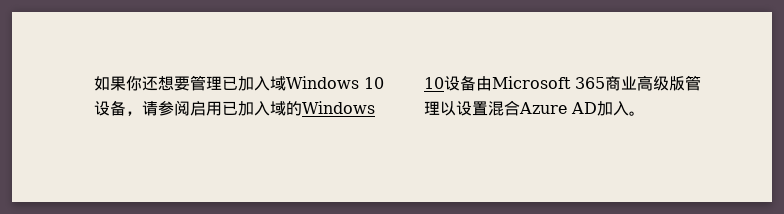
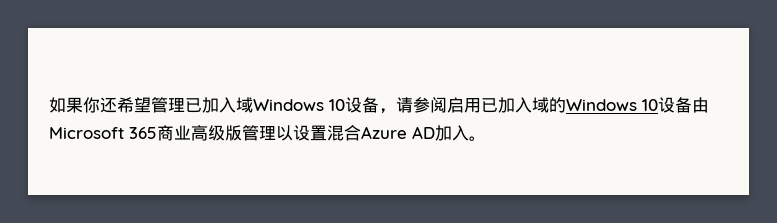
[158,76,190,91] 想要 -> [117,97,151,113] 希望

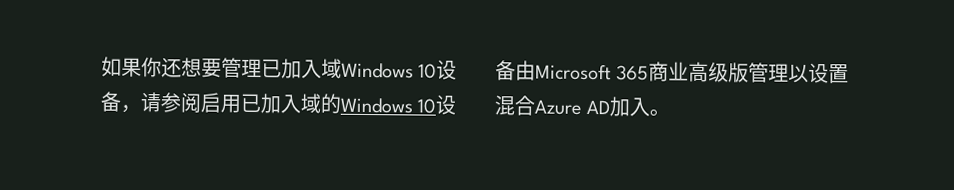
[117,97,151,113] 希望 -> [181,57,222,78] 想要

